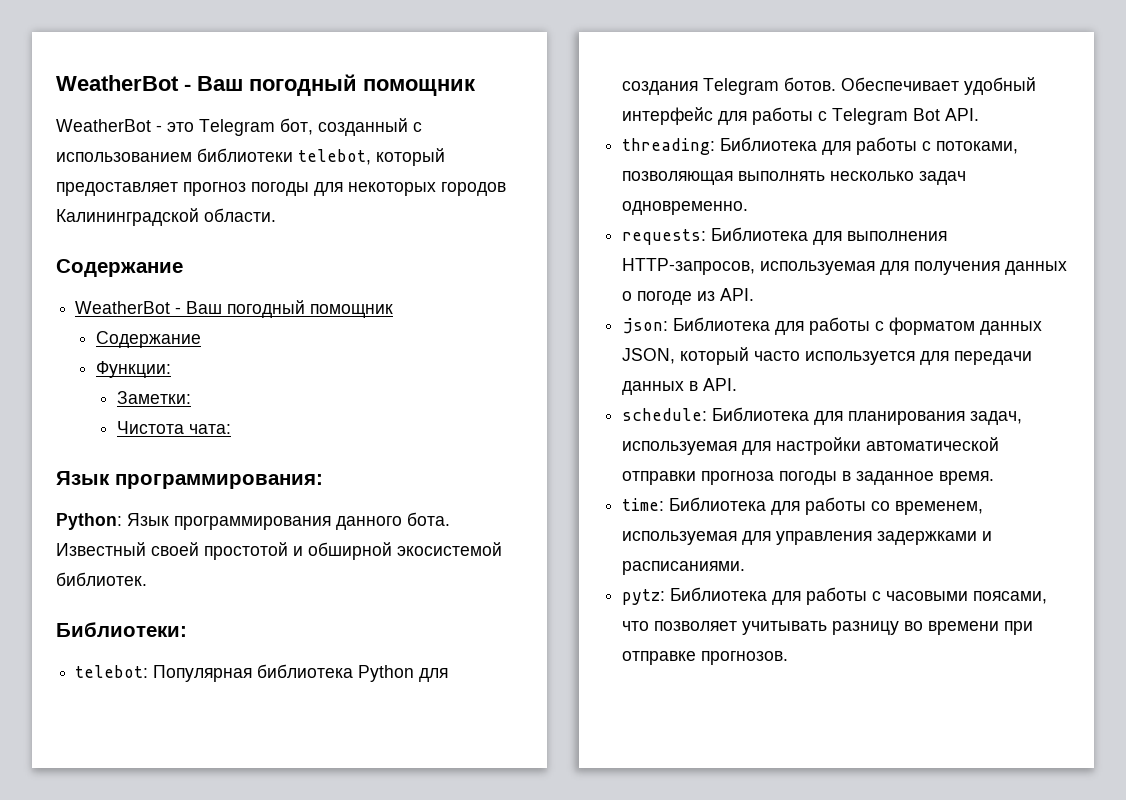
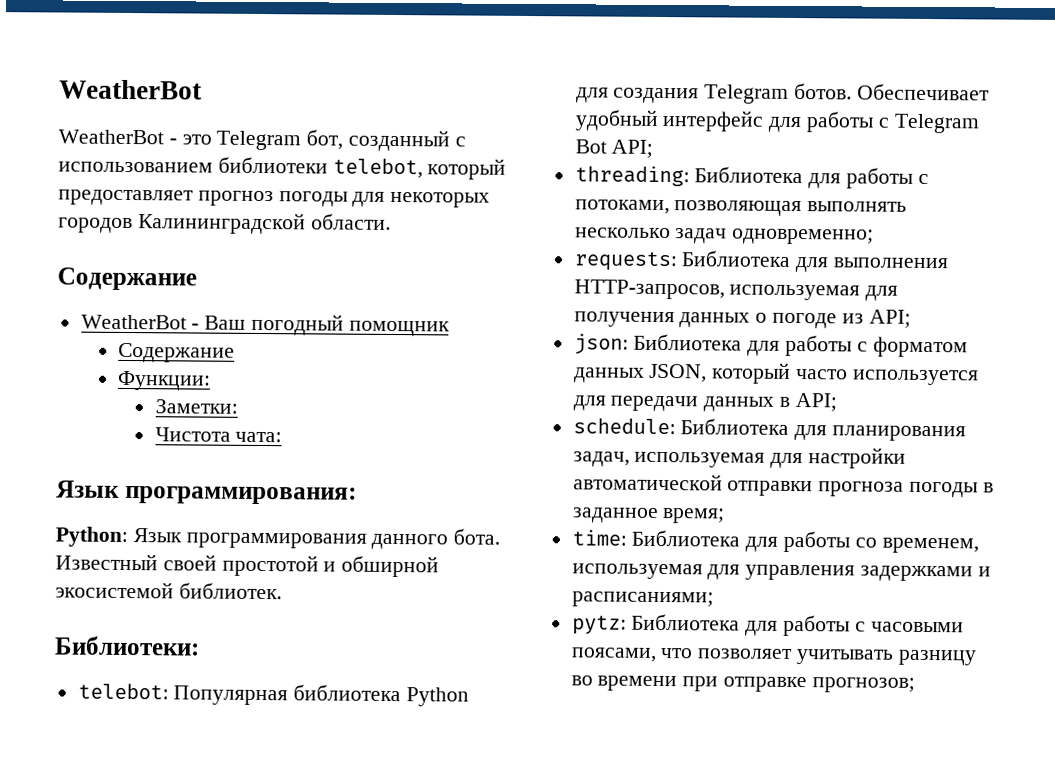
[56,74,476,96] WeatherBot - Ваш погодный помощник -> [59,79,202,100] WeatherBot
[945,108,980,121] API. -> [611,139,654,158] API;
[622,201,749,215] одновременно. -> [732,228,875,245] одновременно;
[720,288,755,301] API. -> [868,309,911,328] API;
[703,378,738,391] API. -> [794,393,837,412] API;
[939,471,995,485] время. -> [662,508,726,524] время;
[622,561,746,575] расписаниями. -> [571,591,714,608] расписаниями;
[701,651,789,665] прогнозов. -> [811,677,915,693] прогнозов;

